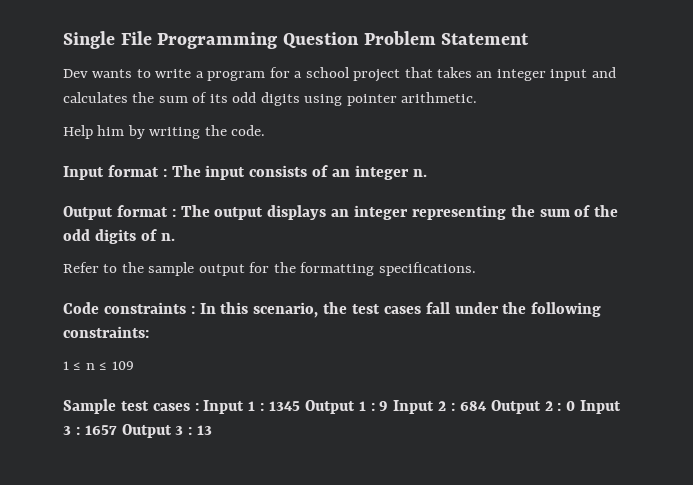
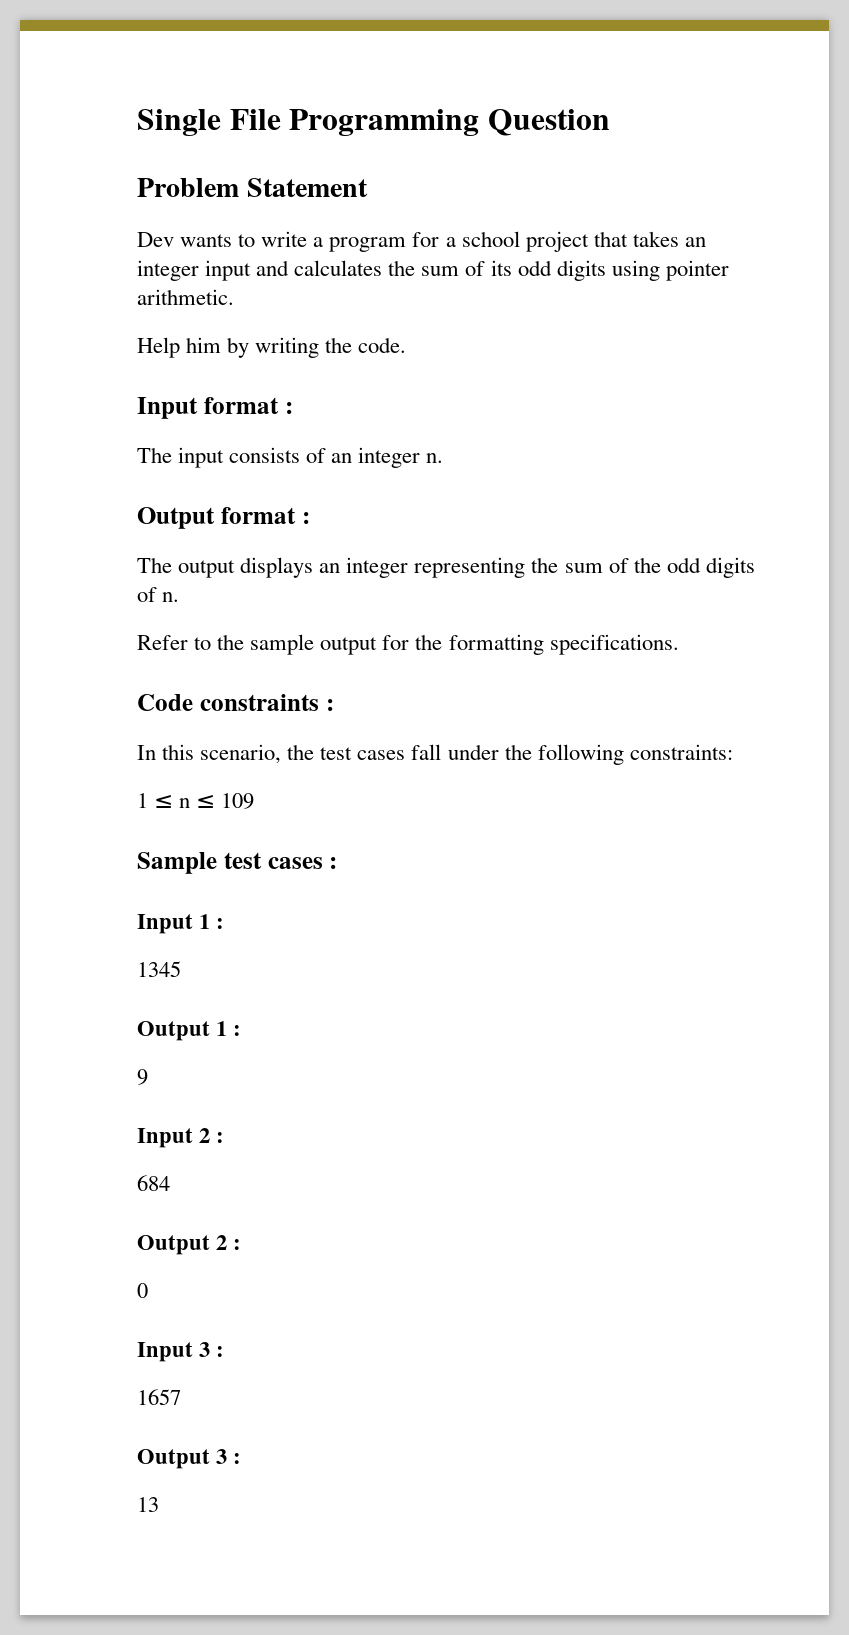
(360, 40) none -> (610, 122) //
(167, 173) none -> (293, 408) //
(176, 213) none -> (310, 518) //
(195, 310) none -> (334, 705) //
(199, 407) none -> (338, 863) //
(265, 407) none -> (225, 923) //
(301, 406) none -> (181, 969) //
(375, 407) none -> (242, 1030) //
(389, 406) none -> (148, 1077) //
(456, 407) none -> (225, 1137) //
(487, 406) none -> (170, 1183) //
(562, 407) none -> (242, 1244) //
(576, 406) none -> (148, 1290) //
(80, 431) none -> (225, 1351) //
(117, 430) none -> (181, 1397) //
(193, 431) none -> (242, 1458) //

